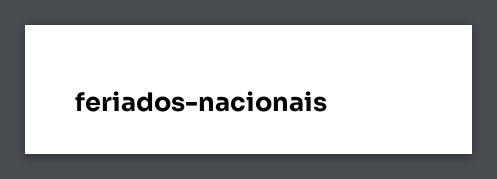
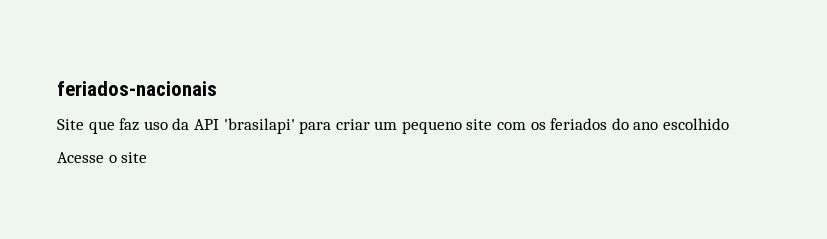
(327, 101) none -> [57,118,730,134] [57,152,148,163] // Site que faz uso da API 'brasilapi' para criar um pequeno site com os feriados do ano escolhido // Acesse o site

